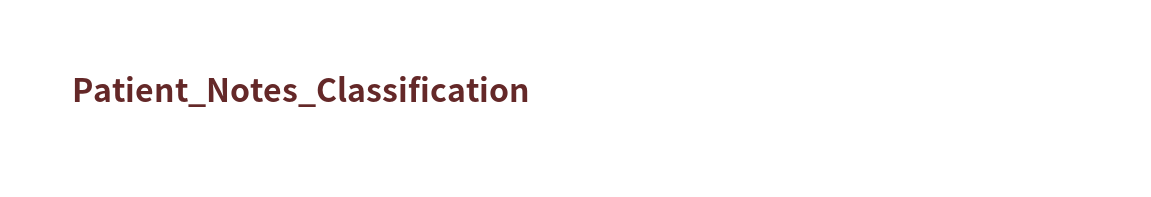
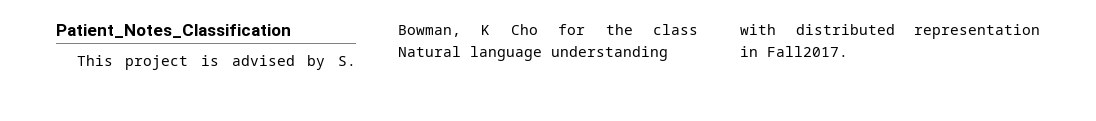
(530, 91) none -> [76,55,356,70] [398,24,698,37] [398,46,668,61] [740,24,1040,39] [740,46,848,57] // This project is advised by S. Bowman, K Cho for the class Natural language understanding with distributed representation in Fall2017.

